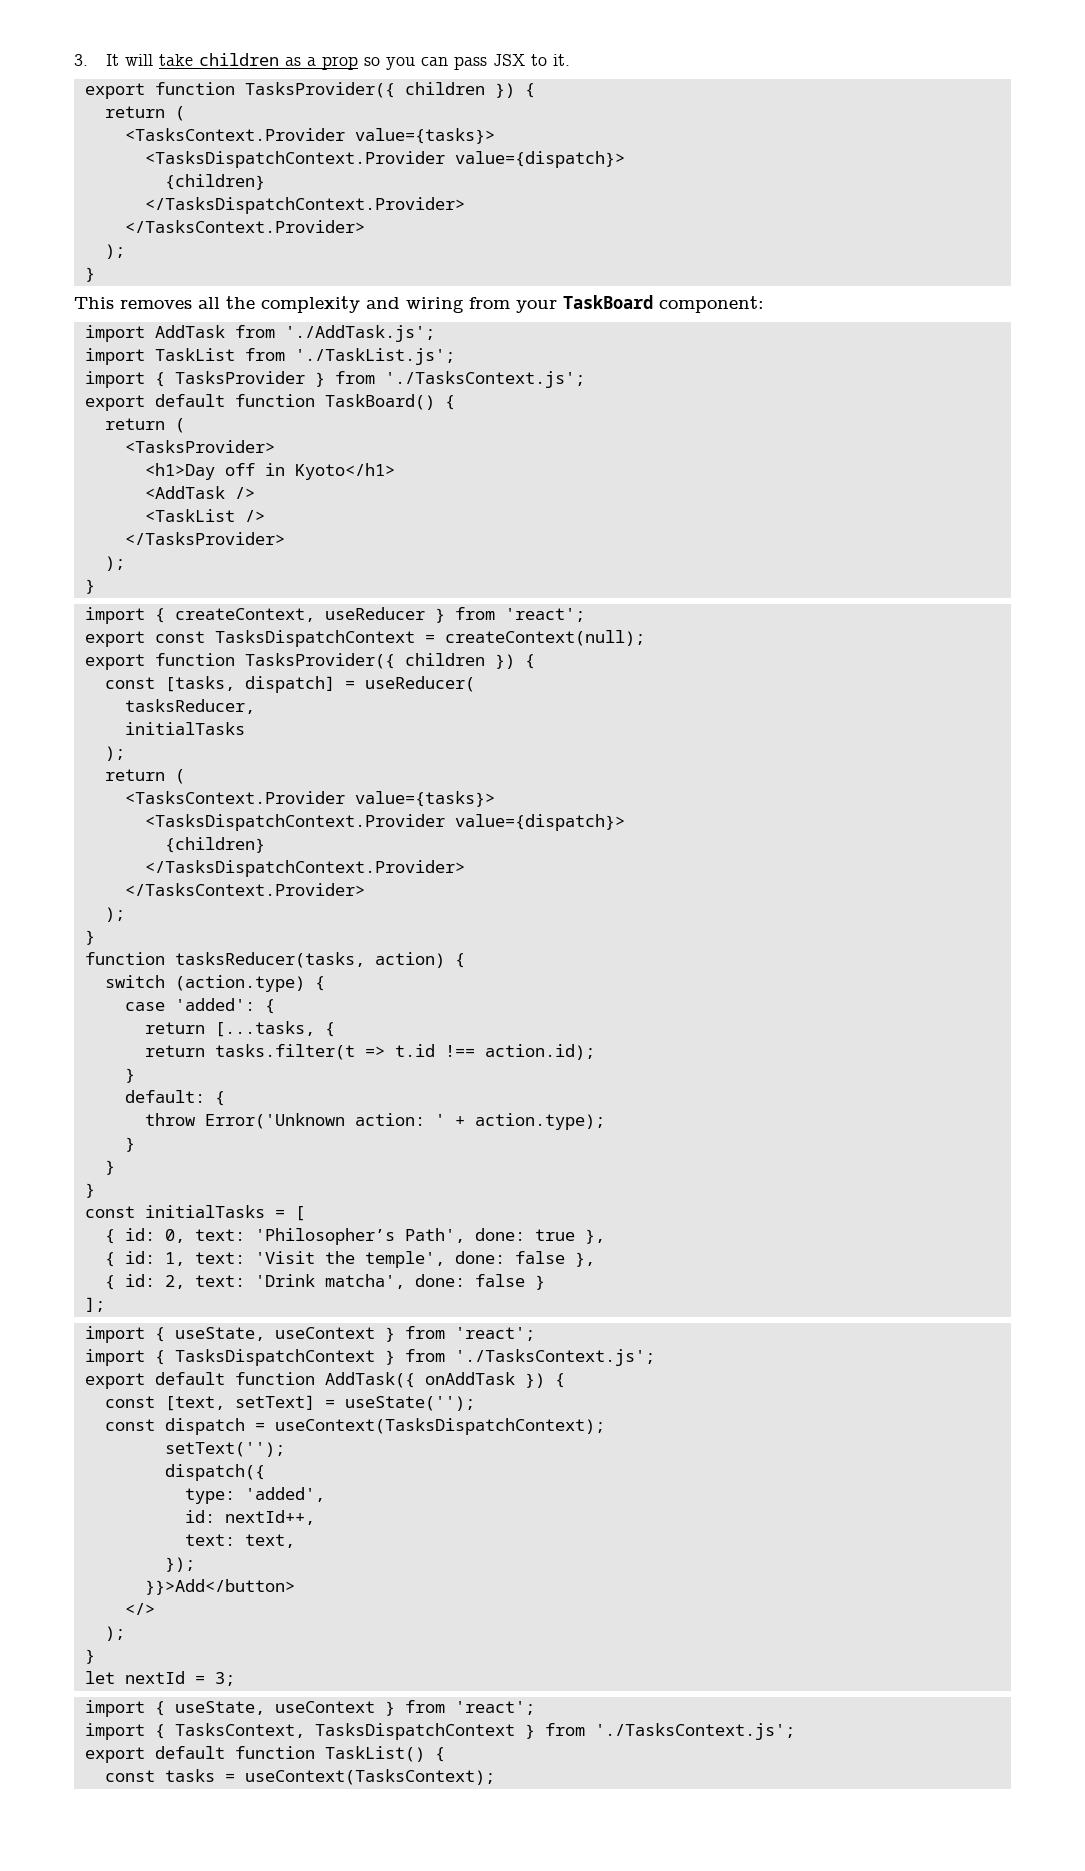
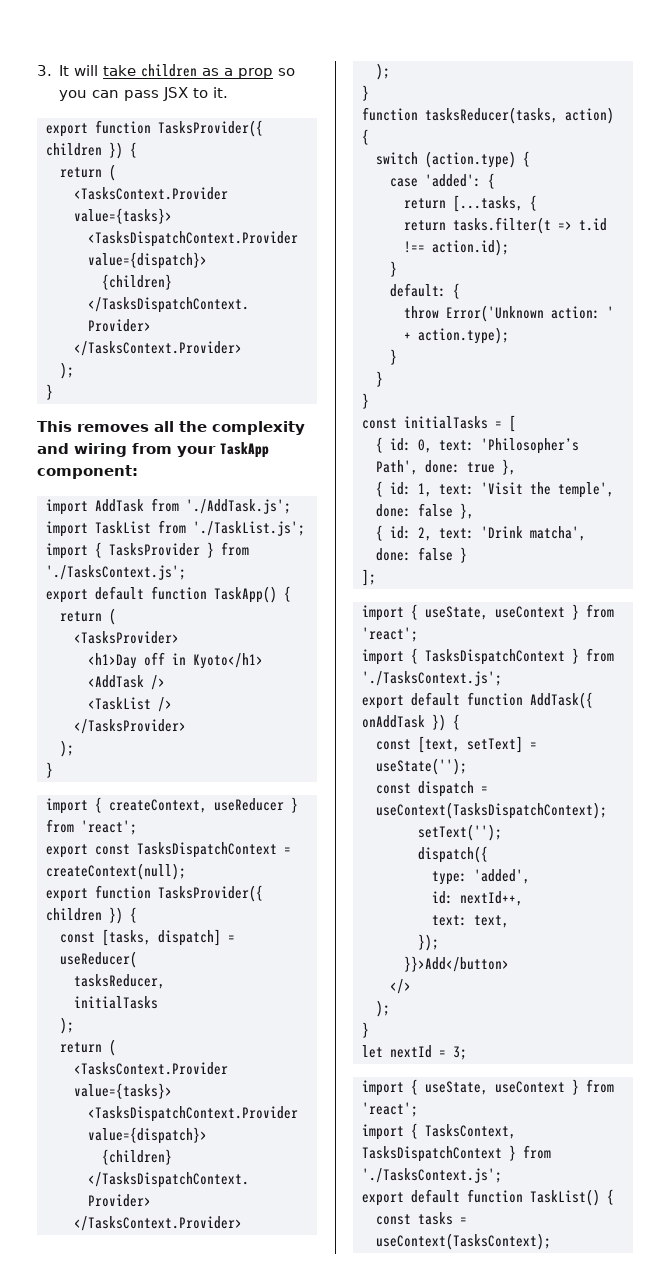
[563,295,653,309] TaskBoard -> [220,442,269,458] TaskApp
[324,394,435,410] TaskBoard() -> [213,586,277,603] TaskApp()

